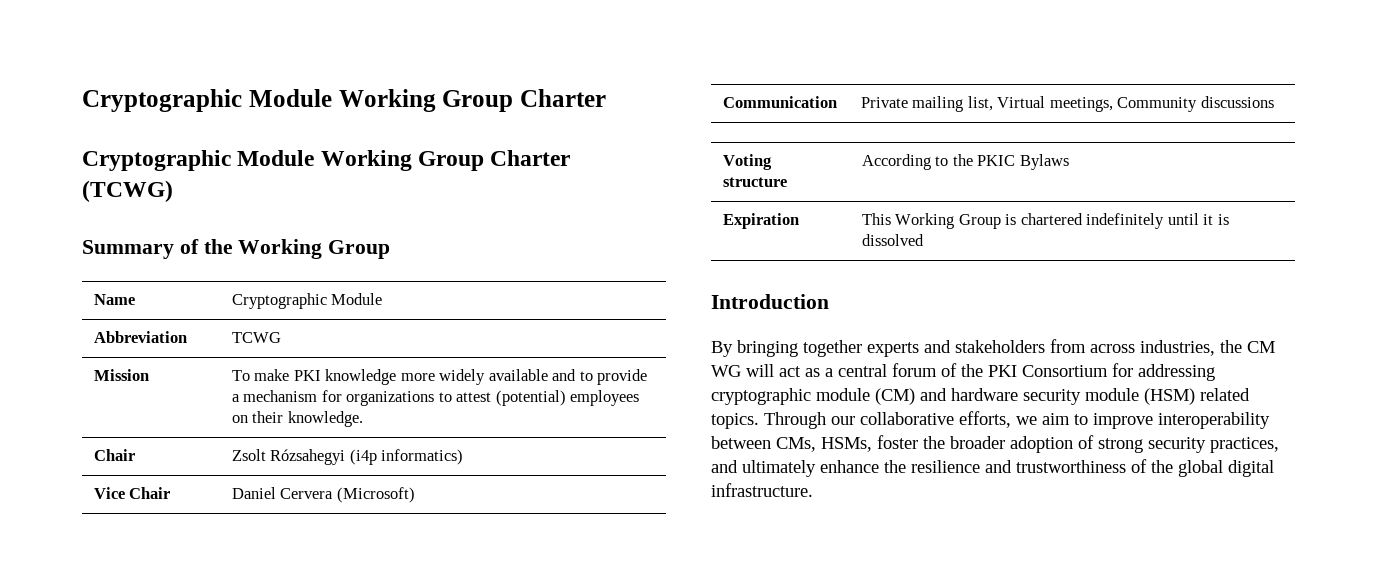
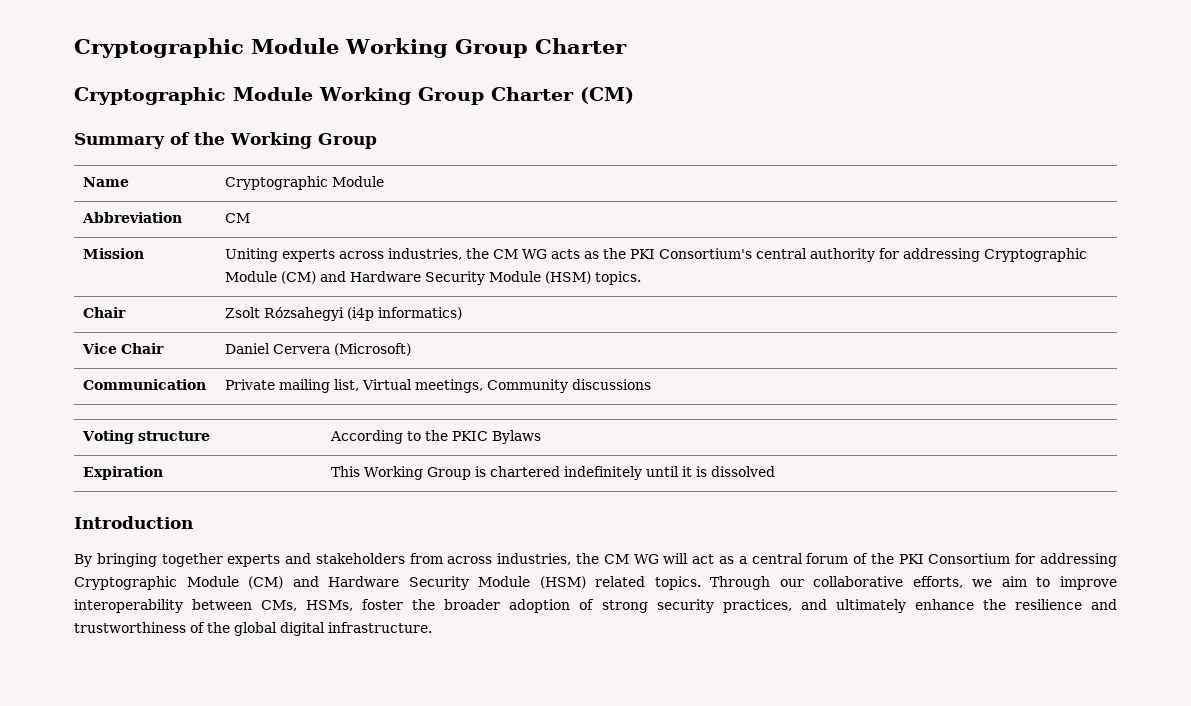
[82,180,173,202] (TCWG) -> [579,87,634,104] (CM)
[231,332,281,343] TCWG -> [225,213,251,223] CM
[231,369,648,385] [231,390,640,406] [231,411,363,427] To make PKI knowledge more widely available and to provide a mechanism for organizations to attest (potential) employees on their knowledge. -> [225,248,1088,262] [225,271,642,285] Uniting experts across industries, the CM WG acts as the PKI Consortium's central authority for addressing Cryptographic Module (CM) and Hardware Security Module (HSM) topics.
[711,388,1139,405] cryptographic module (CM) and hardware security module -> [74,576,531,590] Cryptographic Module (CM) and Hardware Security Module

